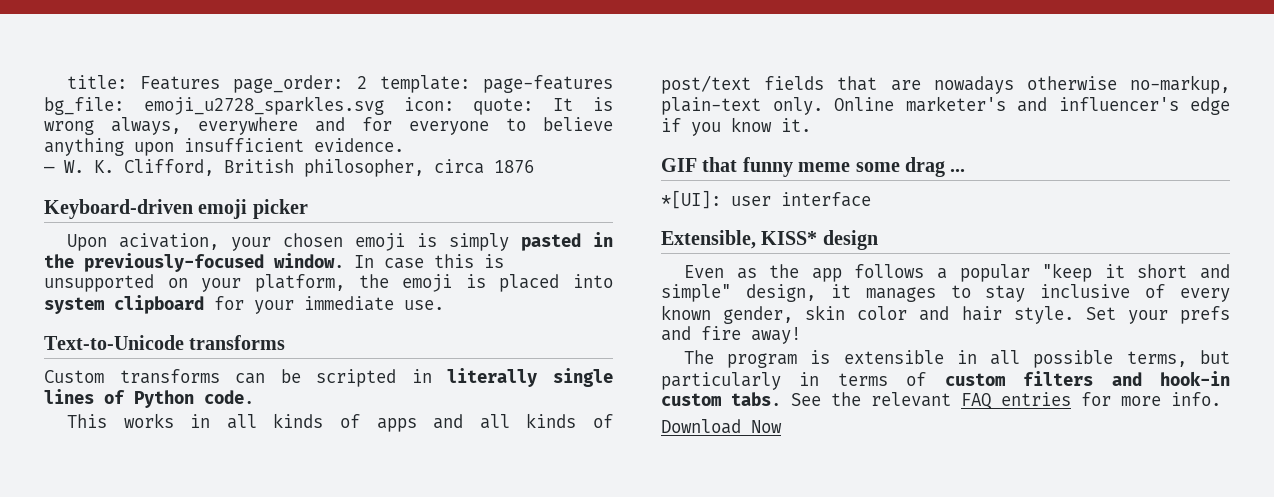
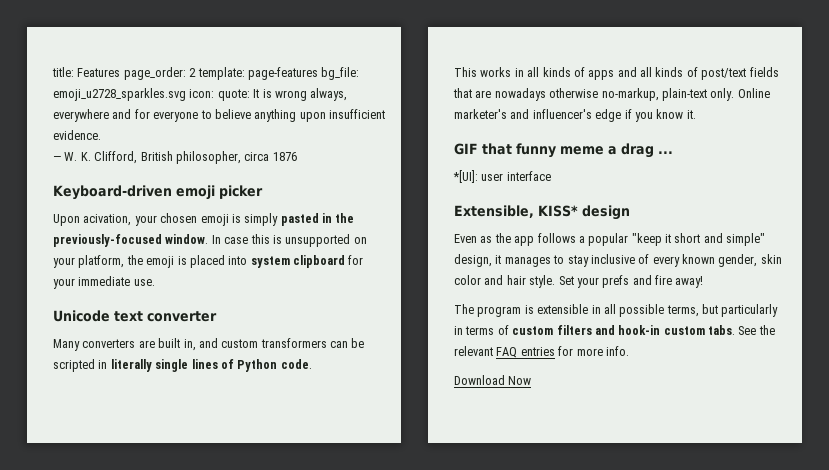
[44,335,286,350] [44,369,220,384] Text-to-Unicode transforms // Custom transforms -> [53,310,217,322] [53,338,327,351] Unicode text converter // Many converters are built in, and custom transformers
[855,162,900,172] some -> [608,146,617,155] a

